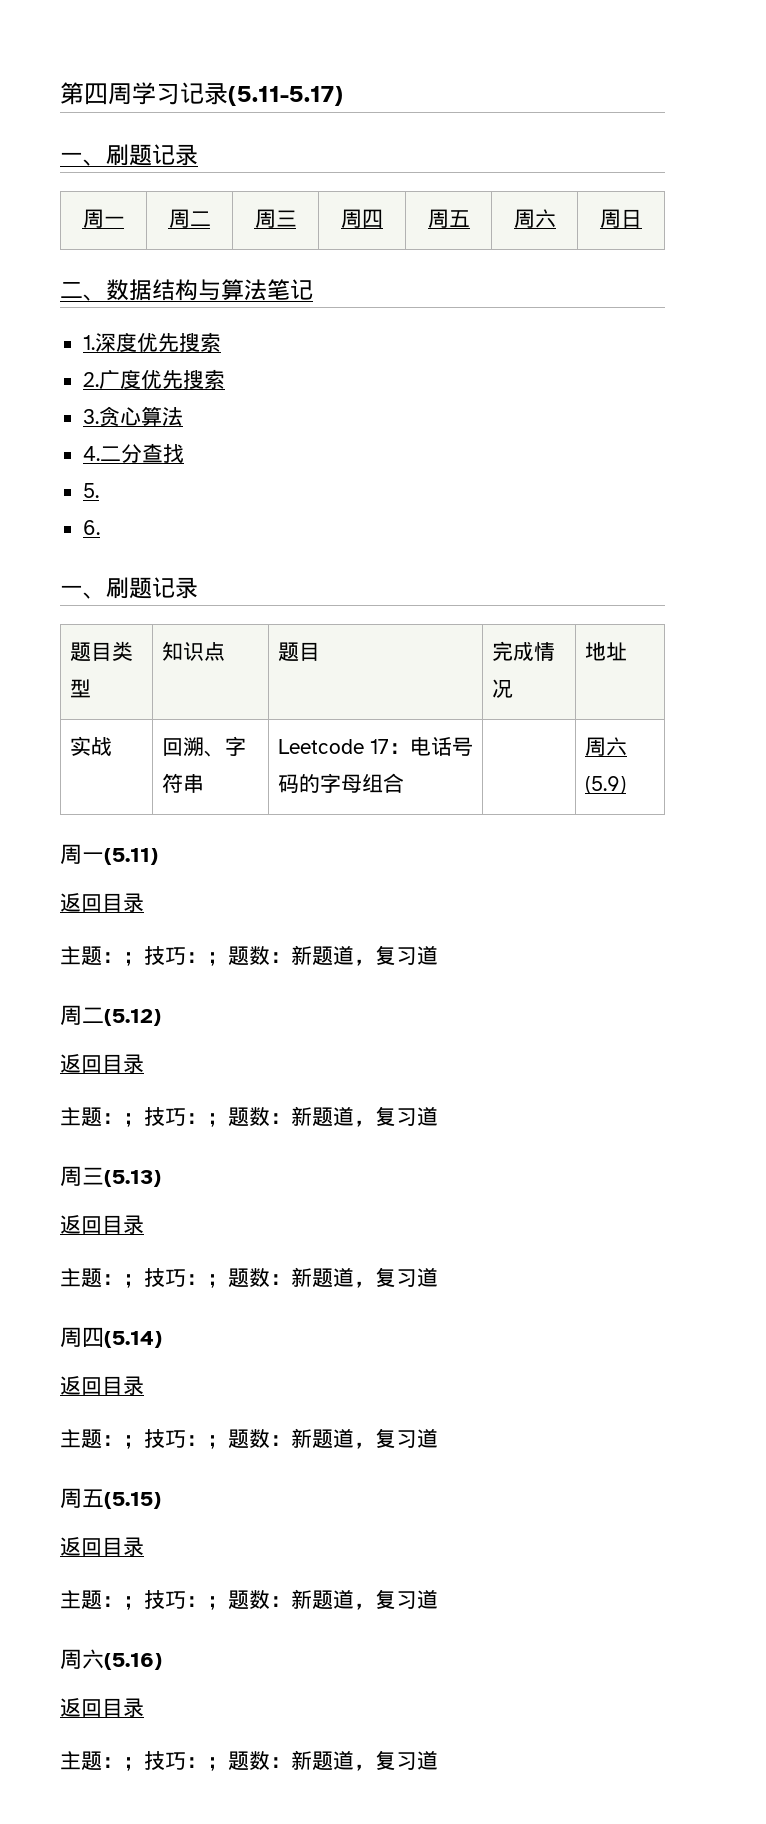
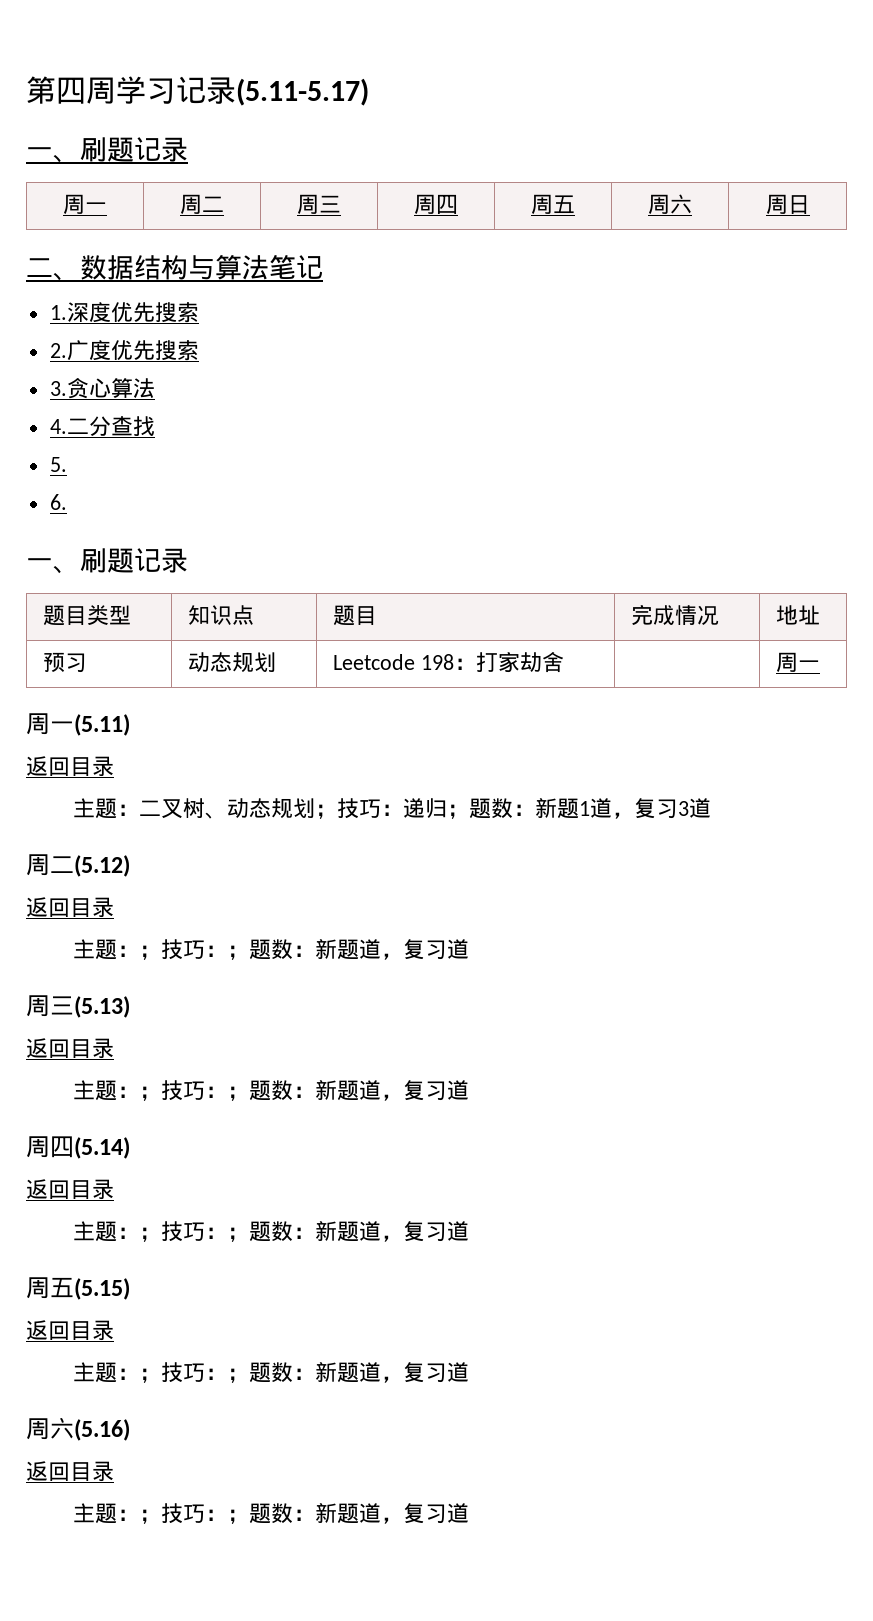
[69,736,112,756] [161,736,246,757] [161,773,204,793] [277,737,473,756] [277,773,404,793] [584,737,627,756] [584,776,626,794] 实战 | 回溯、字符串 | Leetcode 17：电话号码的字母组合 | | 周六(5.9) -> [42,652,87,673] [187,652,276,673] [332,652,564,673] [775,652,820,672] 预习 | 动态规划 | Leetcode 198：打家劫舍 | | 周一
[123,945,417,966] ；技巧：；题数：新题道，复习 -> [138,798,689,819] 二叉树、动态规划；技巧：递归；题数：新题1道，复习3

